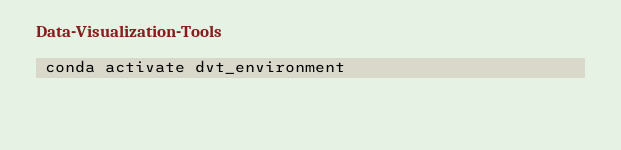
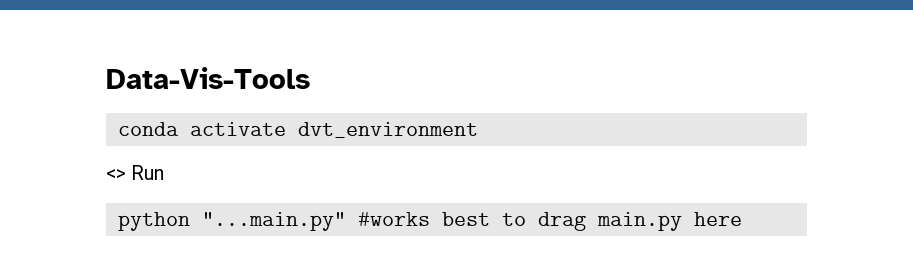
[36,25,222,37] Data-Visualization-Tools -> [106,67,310,89] Data-Vis-Tools
(345, 67) none -> [106,165,165,180] [117,212,742,231] // <> Run // python "...main.py" #works best to drag main.py here

